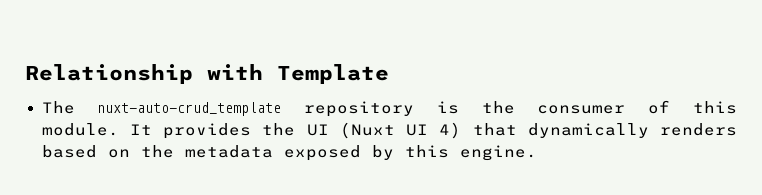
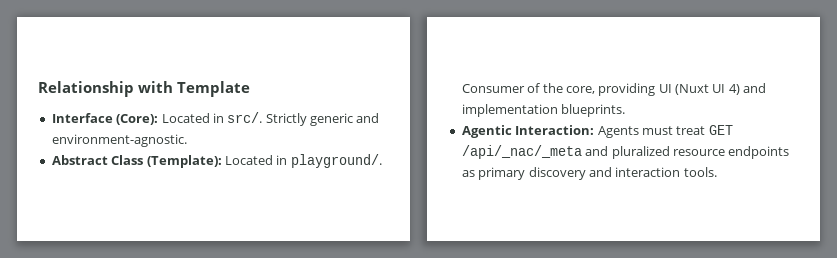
[41,100,738,117] [41,122,737,139] [41,145,537,161] The nuxt-auto-crud_template repository is the consumer of this module. It provides the UI (Nuxt UI 4) that dynamically renders based on the metadata exposed by this engine. -> [51,112,380,126] [51,134,187,147] [51,154,382,168] [461,83,767,96] [461,104,626,117] [461,125,733,138] [461,145,790,159] [461,167,717,180] Interface (Core): Located in src/. Strictly generic and environment-agnostic. // Abstract Class (Template): Located in playground/. Consumer of the core, providing UI (Nuxt UI 4) and implementation blueprints. // Agentic Interaction: Agents must treat GET /api/_nac/_meta and pluralized resource endpoints as primary discovery and interaction tools.

